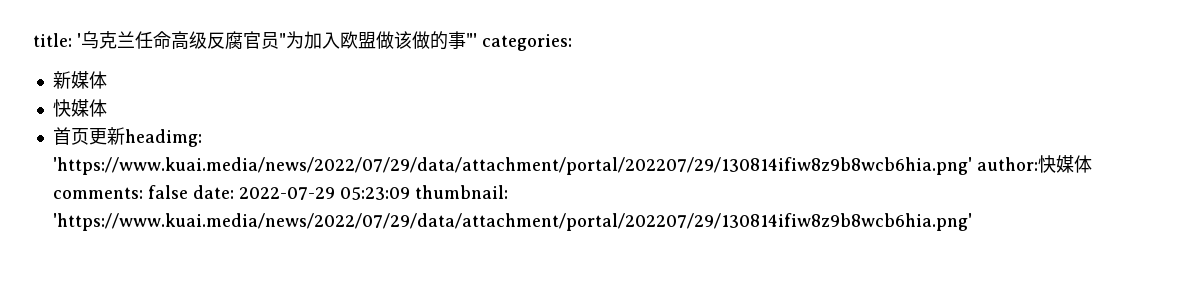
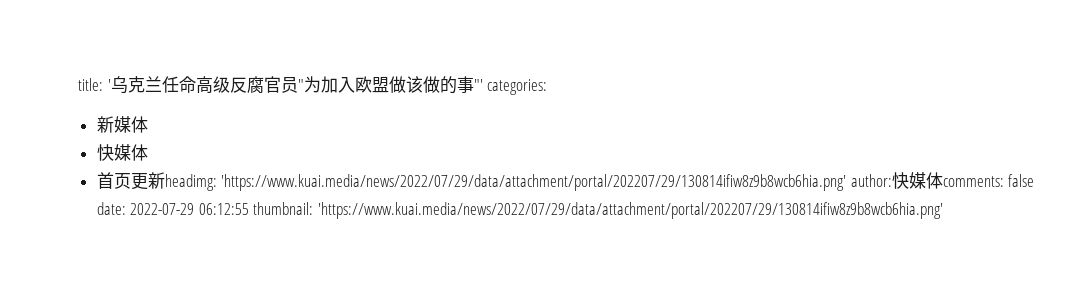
[339,187,410,200] 05:23:09 -> [198,203,249,215] 06:12:55

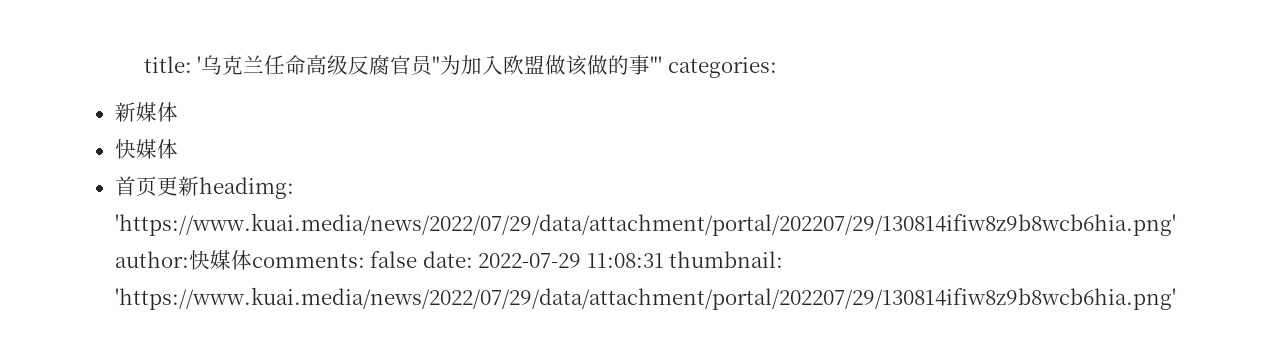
[198,203,249,215] 06:12:55 -> [586,253,664,268] 11:08:31

